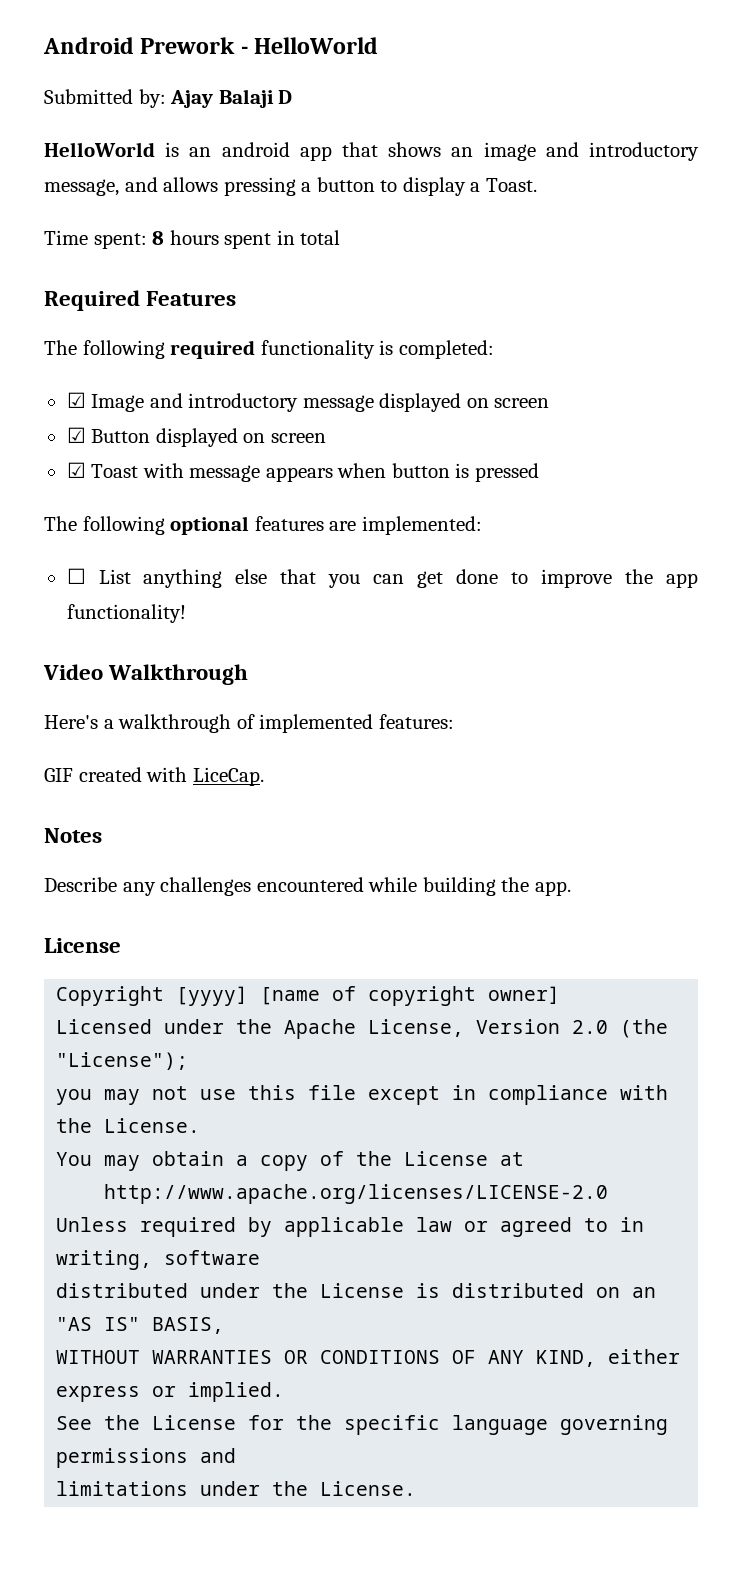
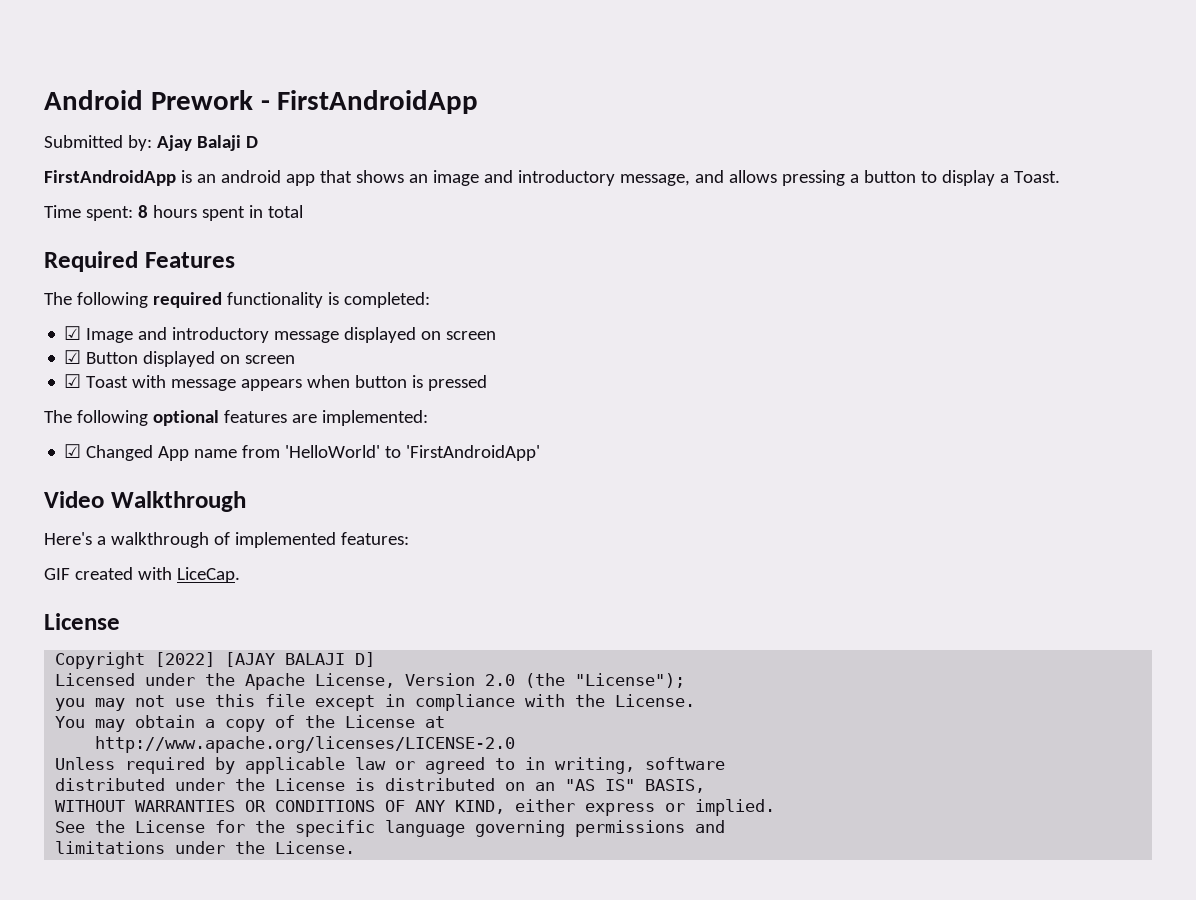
[254,37,379,54] HelloWorld -> [277,90,479,114] FirstAndroidApp
[44,142,155,157] HelloWorld -> [44,170,176,186] FirstAndroidApp
[66,568,698,588] [66,604,186,623] ☐ List anything else that you can get done to improve the app functionality! -> [64,444,541,461] ☑ Changed App name from 'HelloWorld' to 'FirstAndroidApp'
[44,828,102,843] [44,877,571,896] [44,938,121,953] [56,986,561,1006] Notes // Describe any challenges encountered while building the app. // License // Copyright [yyyy] [name of copyright owner] -> [44,613,120,630] [55,652,376,669] License // Copyright [2022] [AJAY BALAJI D]

